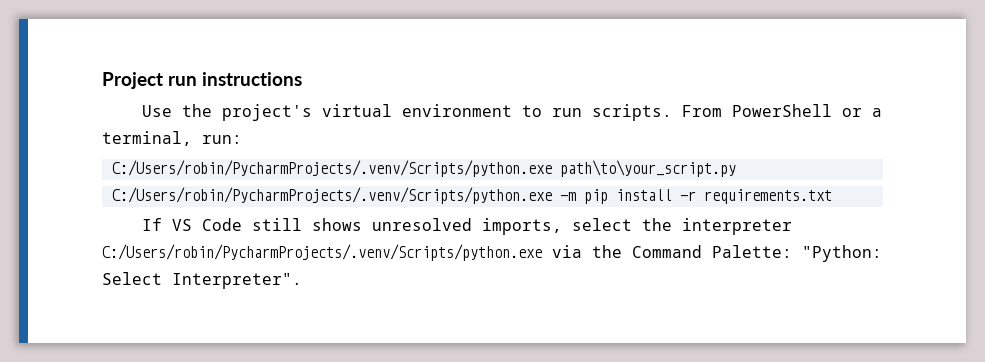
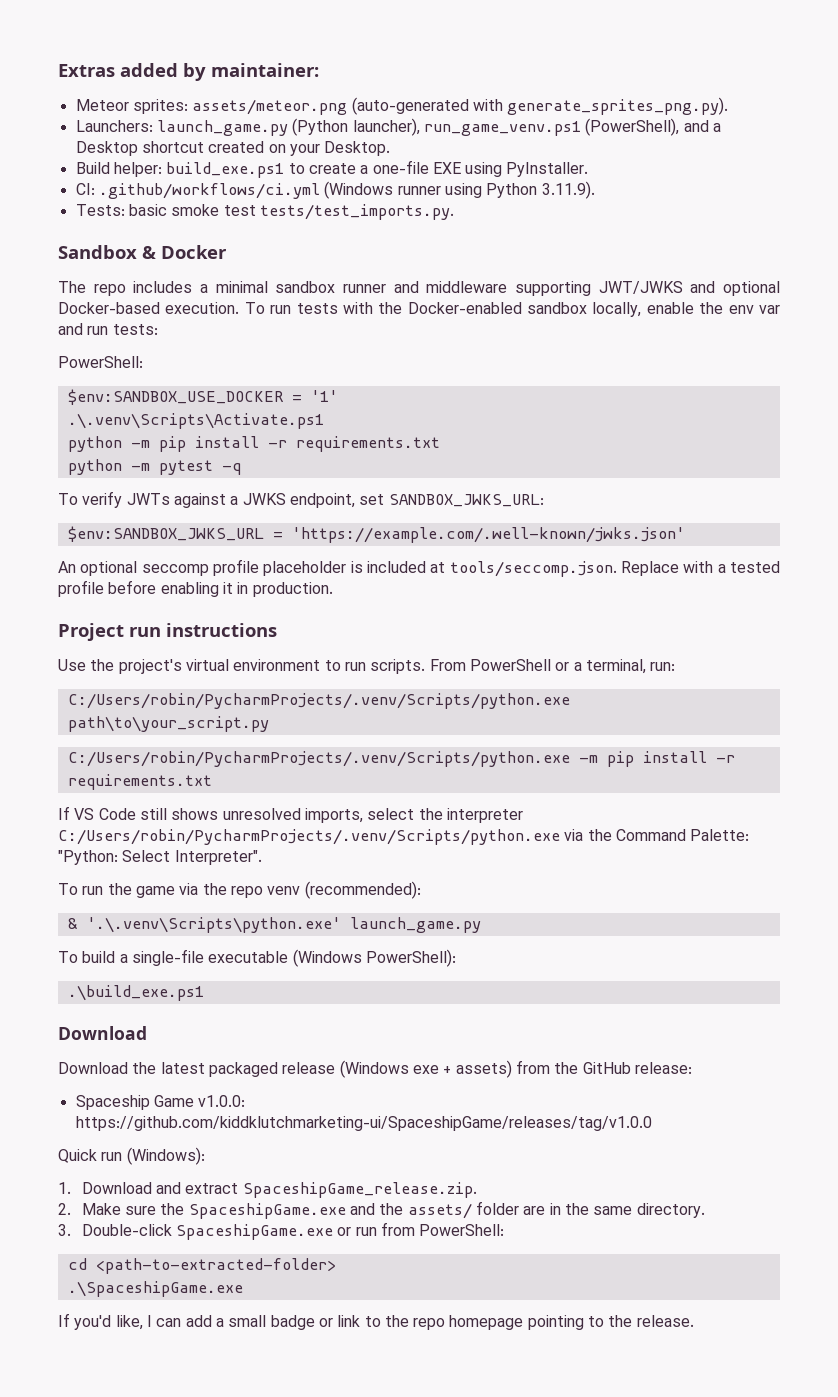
(102, 80) none -> [58,63,319,81] [75,97,729,115] [75,118,721,136] [75,141,391,156] [75,160,589,178] [75,181,595,199] [75,204,454,220] [58,245,227,259] [58,281,780,296] [58,302,780,317] [58,323,158,335] [58,356,143,368] [67,389,338,405] [67,413,324,429] [67,436,440,452] [67,459,241,475] [58,491,544,508] [67,526,685,543] [58,559,781,577] [58,580,333,597] Extras added by maintainer: // Meteor sprites: assets/meteor.png (auto-generated with generate_sprites_png.py). // Launchers: launch_game.py (Python launcher), run_game_venv.ps1 (PowerShell), and a Desktop shortcut created on your Desktop. // Build helper: build_exe.ps1 to create a one-file EXE using PyInstaller. // CI: .github/workflows/ci.yml (Windows runner using Python 3.11.9). // Tests: basic smoke test tests/test_imports.py. // Sandbox & Docker // The repo includes a minimal sandbox runner and middleware supporting JWT/JWKS and optional Docker-based execution. To run tests with the Docker-enabled sandbox locally, enable the env var and run tests: // PowerShell: // $env:SANDBOX_USE_DOCKER = '1' // .\.venv\Scripts\Activate.ps1 // python -m pip install -r requirements.txt // python -m pytest -q // To verify JWTs against a JWKS endpoint, set SANDBOX_JWKS_URL: // $env:SANDBOX_JWKS_URL = 'https://example.com/.well-known/jwks.json' // An optional seccomp profile placeholder is included at tools/seccomp.json. Replace with a tested profile before enabling it in production. //
(302, 281) none -> [58,881,421,899] [67,917,481,933] [58,949,456,967] [67,985,204,1001] [58,1026,147,1040] [58,1060,692,1078] [75,1095,246,1110] [75,1116,652,1131] [58,1147,205,1165] [58,1182,477,1198] [58,1201,705,1219] [58,1222,505,1240] [67,1258,336,1274] [67,1281,243,1297] [58,1313,694,1330] // To run the game via the repo venv (recommended): // & '.\.venv\Scripts\python.exe' launch_game.py // To build a single-file executable (Windows PowerShell): // .\build_exe.ps1 // Download // Download the latest packaged release (Windows exe + assets) from the GitHub release: // Spaceship Game v1.0.0: https://github.com/kiddklutchmarketing-ui/SpaceshipGame/releases/tag/v1.0.0 // Quick run (Windows): // 1. Download and extract SpaceshipGame_release.zip. // 2. Make sure the SpaceshipGame.exe and the assets/ folder are in the same directory. // 3. Double-click SpaceshipGame.exe or run from PowerShell: // cd <path-to-extracted-folder> // .\SpaceshipGame.exe // If you'd like, I can add a small badge or link to the repo homepage pointing to the release.

